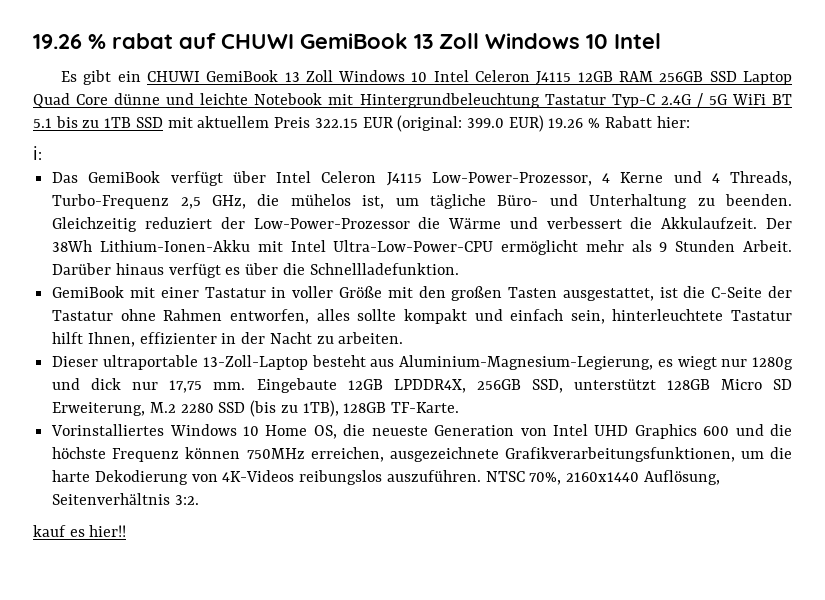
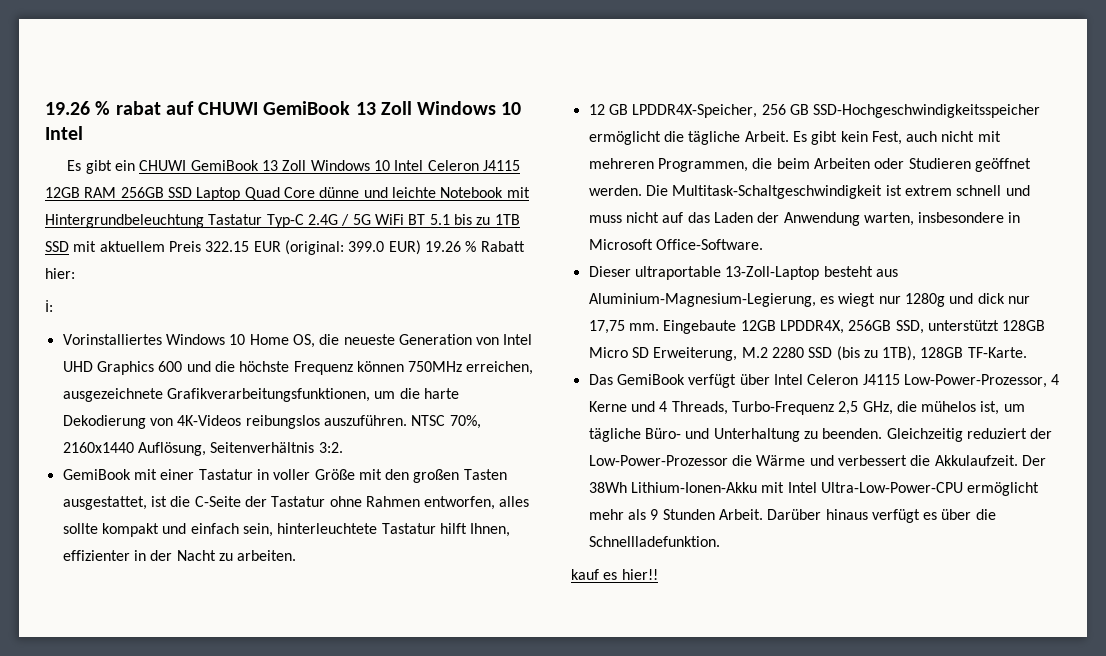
(42, 153) none -> [62,334,533,348] [62,361,534,375] [62,388,459,402] [62,415,481,429] [62,442,343,456] [62,469,507,483] [62,496,530,510] [62,523,511,537] [62,550,297,561] [588,104,1041,118] [588,131,1001,145] [588,158,1031,172] [588,185,1030,199] [588,212,1021,226] [588,239,763,250] [588,266,898,280] [588,293,1030,307] [588,320,1046,334] [588,346,1027,361] // Vorinstalliertes Windows 10 Home OS, die neueste Generation von Intel UHD Graphics 600 und die höchste Frequenz können 750MHz erreichen, ausgezeichnete Grafikverarbeitungsfunktionen, um die harte Dekodierung von 4K-Videos reibungslos auszuführen. NTSC 70%, 2160x1440 Auflösung, Seitenverhältnis 3:2. // GemiBook mit einer Tastatur in voller Größe mit den großen Tasten ausgestattet, ist die C-Seite der Tastatur ohne Rahmen entworfen, alles sollte kompakt und einfach sein, hinterleuchtete Tastatur hilft Ihnen, effizienter in der Nacht zu arbeiten. // 12 GB LPDDR4X-Speicher, 256 GB SSD-Hochgeschwindigkeitsspeicher ermöglicht die tägliche Arbeit. Es gibt kein Fest, auch nicht mit mehreren Programmen, die beim Arbeiten oder Studieren geöffnet werden. Die Multitask-Schaltgeschwindigkeit ist extrem schnell und muss nicht auf das Laden der Anwendung warten, insbesondere in Microsoft Office-Software. // Dieser ultraportable 13-Zoll-Laptop besteht aus Aluminium-Magnesium-Legierung, es wiegt nur 1280g und dick nur 17,75 mm. Eingebaute 12GB LPDDR4X, 256GB SSD, unterstützt 128GB Micro SD Erweiterung, M.2 2280 SSD (bis zu 1TB), 128GB TF-Karte.
[52,286,792,301] [52,309,793,324] [52,332,404,347] [52,355,793,370] [52,378,792,393] [52,400,460,417] [51,424,793,439] [52,447,792,462] [52,470,720,485] [52,493,199,505] // GemiBook mit einer Tastatur in voller Größe mit den großen Tasten ausgestattet, ist die C-Seite der Tastatur ohne Rahmen entworfen, alles sollte kompakt und einfach sein, hinterleuchtete Tastatur hilft Ihnen, effizienter in der Nacht zu arbeiten. // Dieser ultraportable 13-Zoll-Laptop besteht aus Aluminium-Magnesium-Legierung, es wiegt nur 1280g und dick nur 17,75 mm. Eingebaute 12GB LPDDR4X, 256GB SSD, unterstützt 128GB Micro SD Erweiterung, M.2 2280 SSD (bis zu 1TB), 128GB TF-Karte. // Vorinstalliertes Windows 10 Home OS, die neueste Generation von Intel UHD Graphics 600 und die höchste Frequenz können 750MHz erreichen, ausgezeichnete Grafikverarbeitungsfunktionen, um die harte Dekodierung von 4K-Videos reibungslos auszuführen. NTSC 70%, 2160x1440 Auflösung, Seitenverhältnis 3:2. -> (720, 541) none

